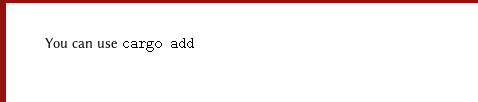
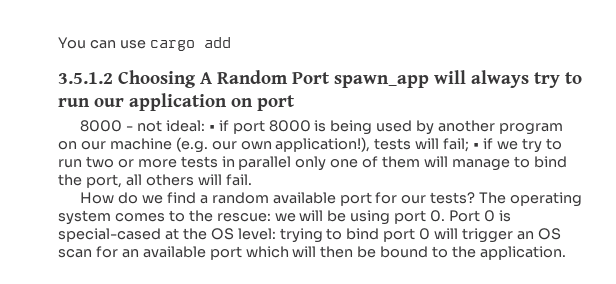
(194, 43) none -> [58,70,582,88] [58,93,295,111] [80,120,564,135] [58,137,562,153] [58,156,567,171] [58,174,252,188] [80,192,583,207] [58,210,511,225] [58,228,561,243] [58,246,566,260] // 3.5.1.2 Choosing A Random Port spawn_app will always try to run our application on port // 8000 - not ideal: • if port 8000 is being used by another program on our machine (e.g. our own application!), tests will fail; • if we try to run two or more tests in parallel only one of them will manage to bind the port, all others will fail. // How do we find a random available port for our tests? The operating system comes to the rescue: we will be using port 0. Port 0 is special-cased at the OS level: trying to bind port 0 will trigger an OS scan for an available port which will then be bound to the application.

